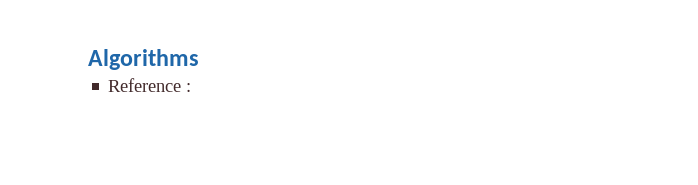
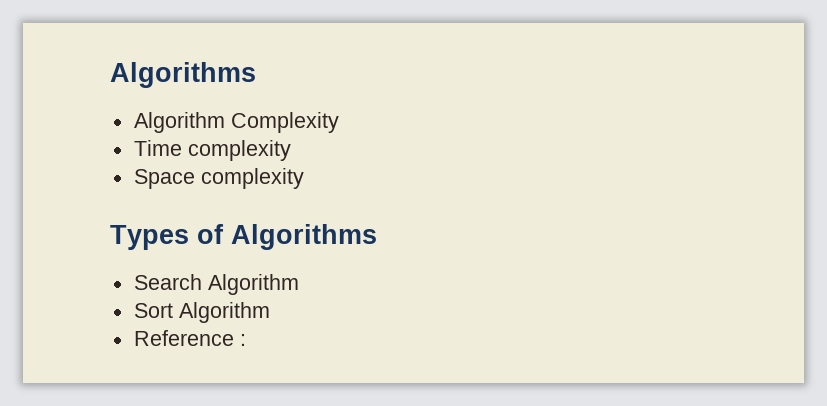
[88,49,199,70] Algorithms -> [110,62,256,88] [133,112,339,133] [133,140,291,161] [133,168,304,189] [110,224,377,250] [133,274,299,295] [133,302,270,323] Algorithms // Algorithm Complexity // Time complexity // Space complexity // Types of Algorithms // Search Algorithm // Sort Algorithm

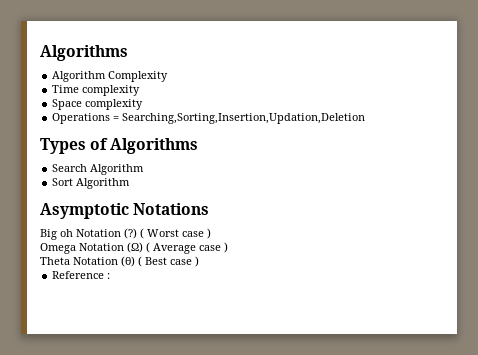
(304, 178) none -> [52,113,366,124] // Operations = Searching,Sorting,Insertion,Updation,Deletion
(270, 312) none -> [40,203,210,219] [40,228,211,240] [40,242,228,254] [40,256,199,267] // Asymptotic Notations // Big oh Notation (?) ( Worst case ) // Omega Notation (Ω) ( Average case ) // Theta Notation (θ) ( Best case )

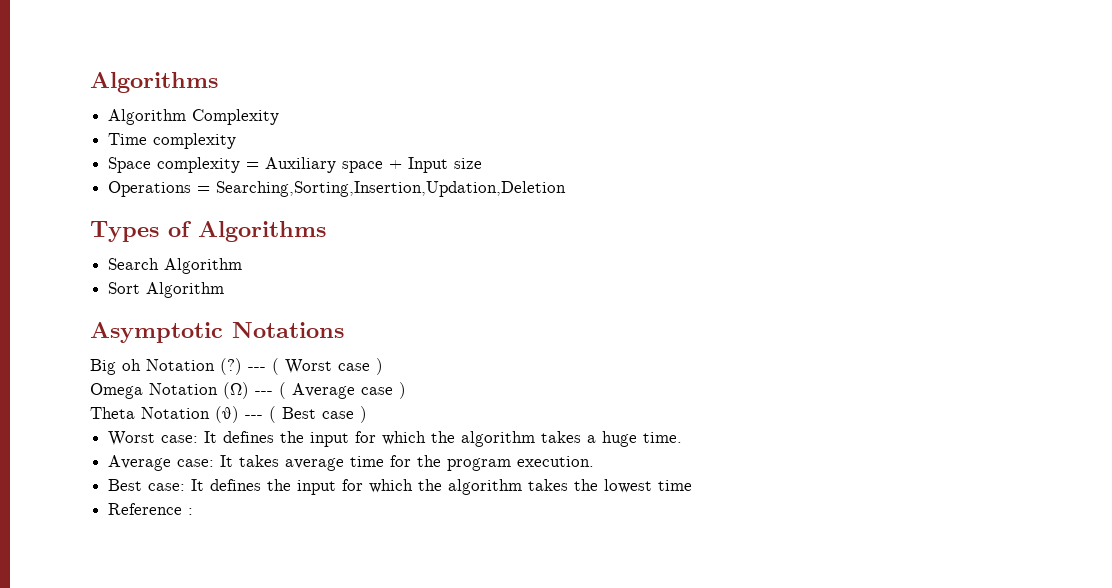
(144, 104) none -> [246,157,483,173] = Auxiliary space + Input size
(137, 233) none -> [248,367,266,371] ---
(143, 247) none -> [255,391,273,395] ---
(135, 261) none -> [245,415,263,419] ---
(199, 261) none -> [108,431,683,447] [108,455,595,471] [108,479,693,495] // Worst case: It defines the input for which the algorithm takes a huge time. // Average case: It takes average time for the program execution. // Best case: It defines the input for which the algorithm takes the lowest time

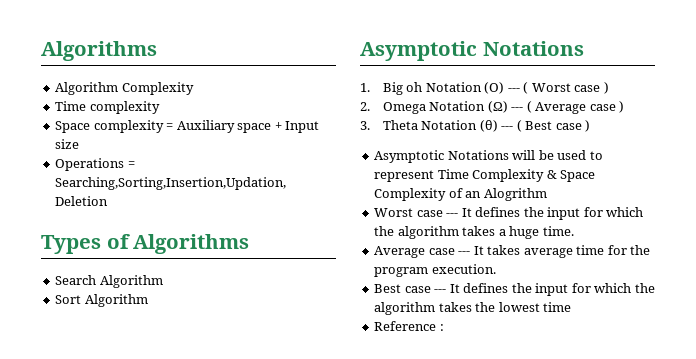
(344, 330) none -> [360,83,370,92] 1.
[220,358,242,375] (?) -> [484,82,505,94] (O)
(383, 366) none -> [360,102,370,111] 2.
(406, 390) none -> [360,121,370,130] 3.
[108,431,199,446] // Worst case: -> [374,150,603,163] [374,169,596,182] [374,188,547,201] [374,208,459,217] // Asymptotic Notations will be used to represent Time Complexity & Space Complexity of an Alogrithm // Worst case ---
[177,459,215,467] case: -> [428,248,471,255] case ---
[148,483,186,491] case: -> [404,286,447,293] case ---

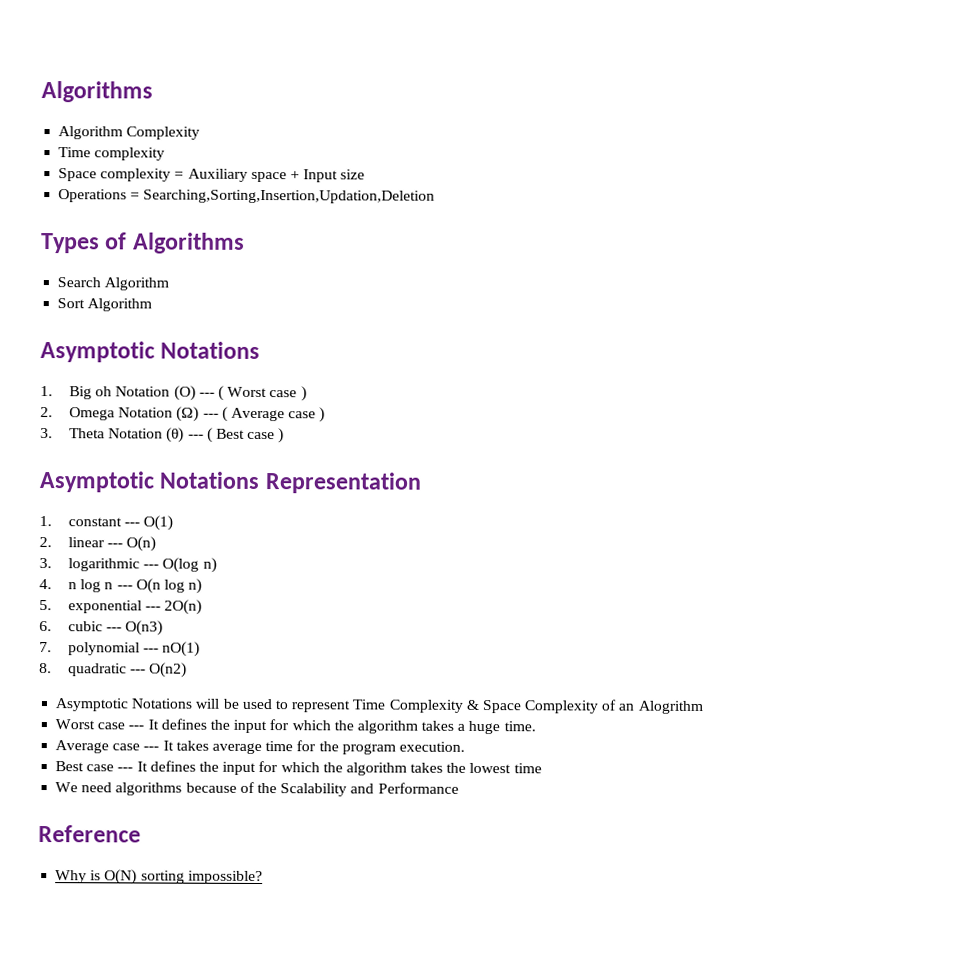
(591, 126) none -> [39,471,422,494] [39,515,174,531] [39,536,157,552] [39,557,217,573] [39,578,203,594] [39,599,203,615] [39,620,164,636] [39,641,201,657] [39,662,188,678] // Asymptotic Notations Representation // 1. constant --- O(1) // 2. linear --- O(n) // 3. logarithmic --- O(log n) // 4. n log n --- O(n log n) // 5. exponential --- 2O(n) // 6. cubic --- O(n3) // 7. polynomial --- nO(1) // 8. quadratic --- O(n2)
[374,321,444,331] Reference : -> [55,781,459,797] [38,824,141,843] [55,869,263,885] We need algorithms because of the Scalability and Performance // Reference // Why is O(N) sorting impossible?

